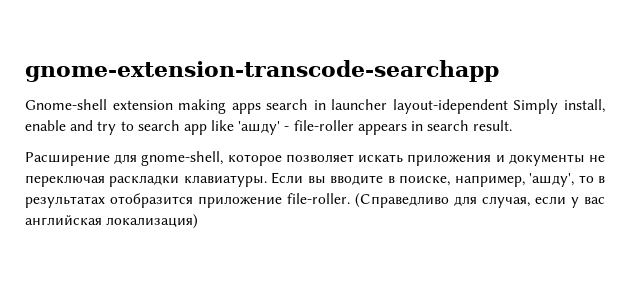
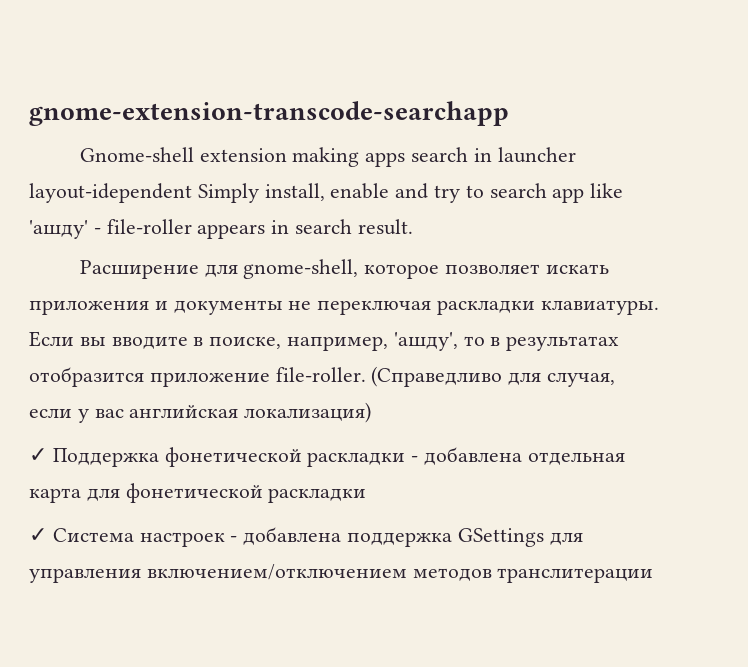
(199, 221) none -> [29,447,625,467] [29,483,367,503] [29,527,583,547] [29,564,654,583] // ✓ Поддержка фонетической раскладки - добавлена отдельная карта для фонетической раскладки // ✓ Система настроек - добавлена поддержка GSettings для управления включением/отключением методов транслитерации

